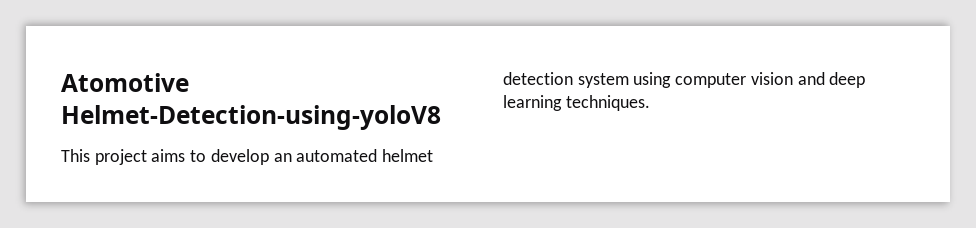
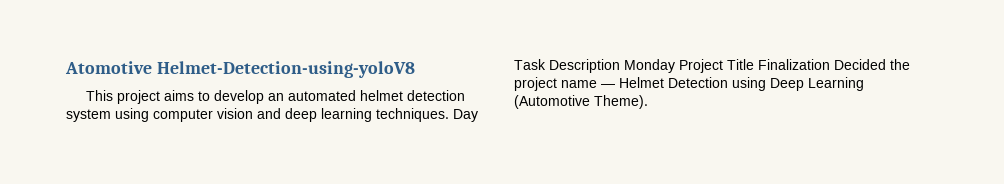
(650, 103) none -> [453,109,478,122] [514,59,910,73] [514,77,864,91] [514,95,648,109] Day Task Description Monday Project Title Finalization Decided the project name — Helmet Detection using Deep Learning (Automotive Theme).

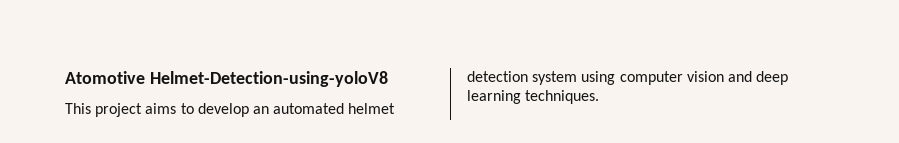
[453,109,478,122] [514,59,910,73] [514,77,864,91] [514,95,648,109] Day Task Description Monday Project Title Finalization Decided the project name — Helmet Detection using Deep Learning (Automotive Theme). -> (600, 97) none

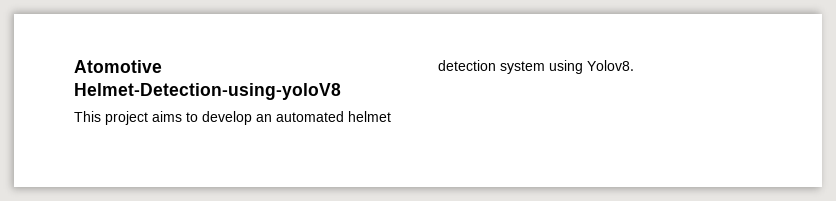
[619,71,789,85] [467,90,600,104] computer vision and deep learning techniques. -> [587,60,634,71] Yolov8.

